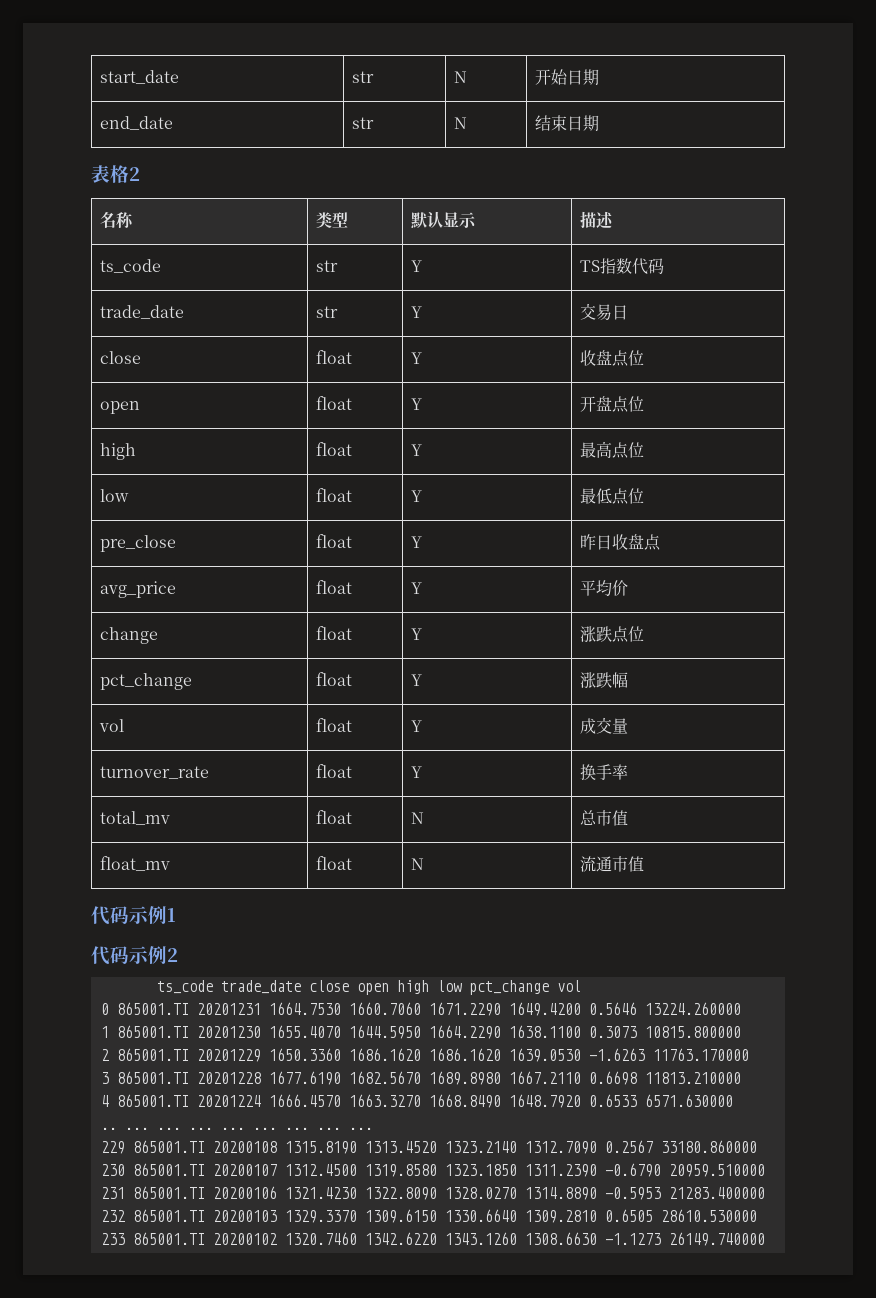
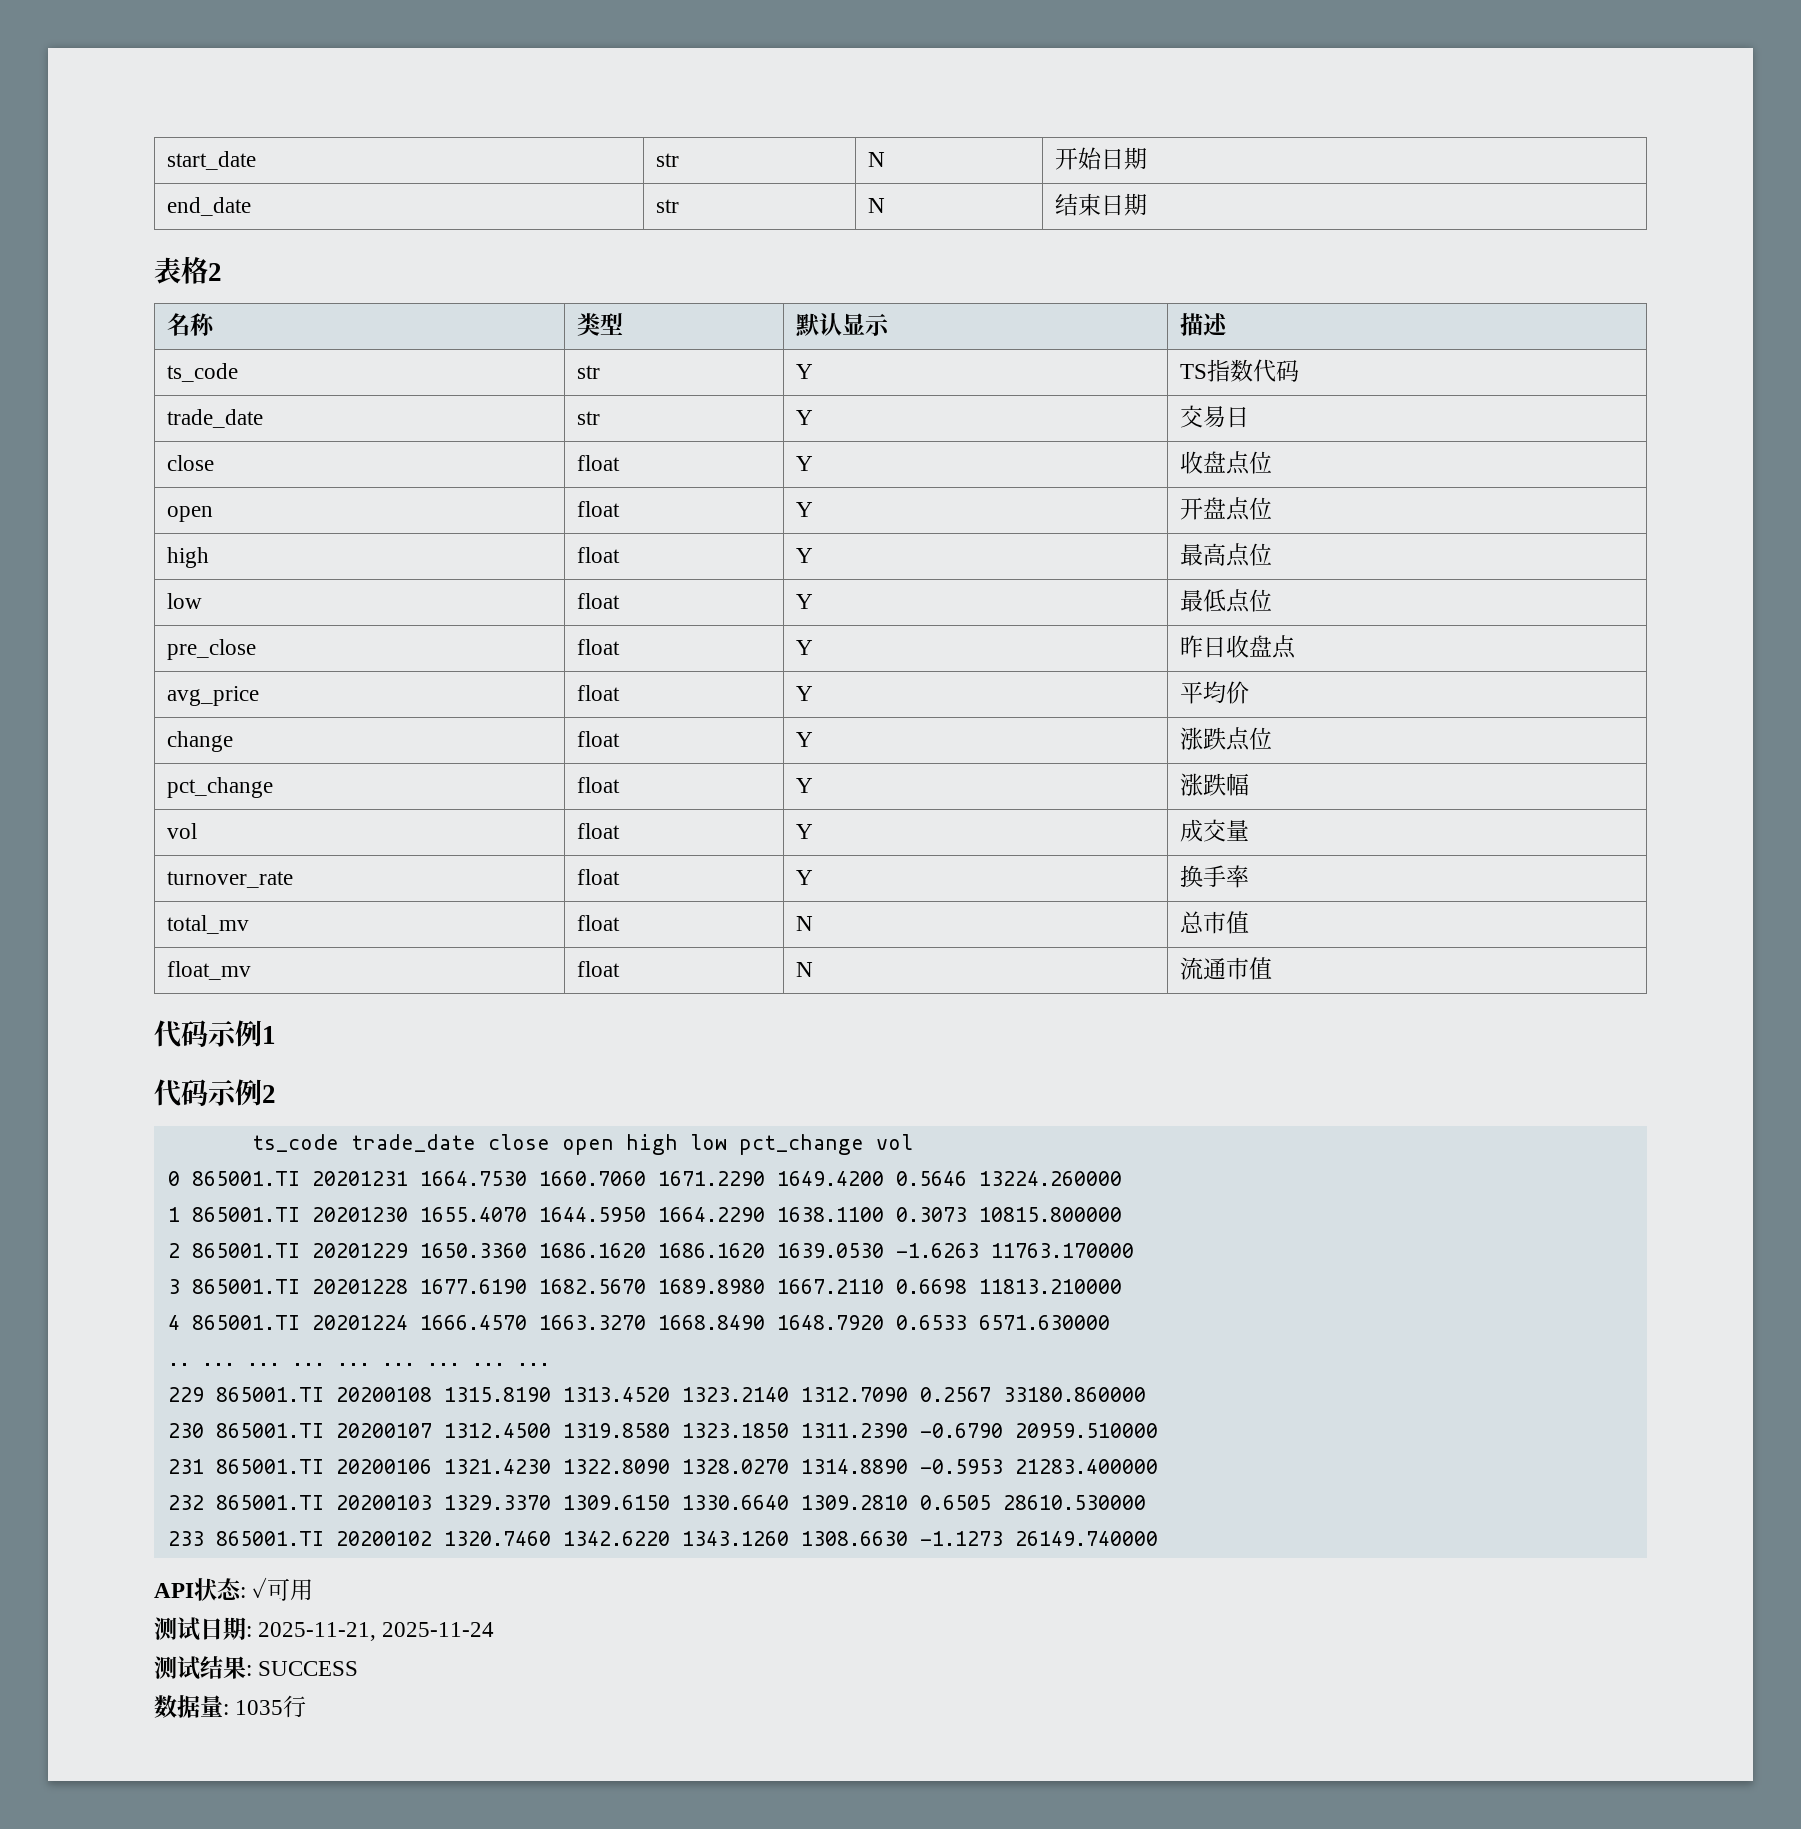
(765, 1239) none -> [154,1577,314,1601] [154,1617,495,1641] [154,1656,359,1680] [154,1695,307,1718] // API状态: ✓可用 // 测试日期: 2025-11-21, 2025-11-24 // 测试结果: SUCCESS // 数据量: 1035行

